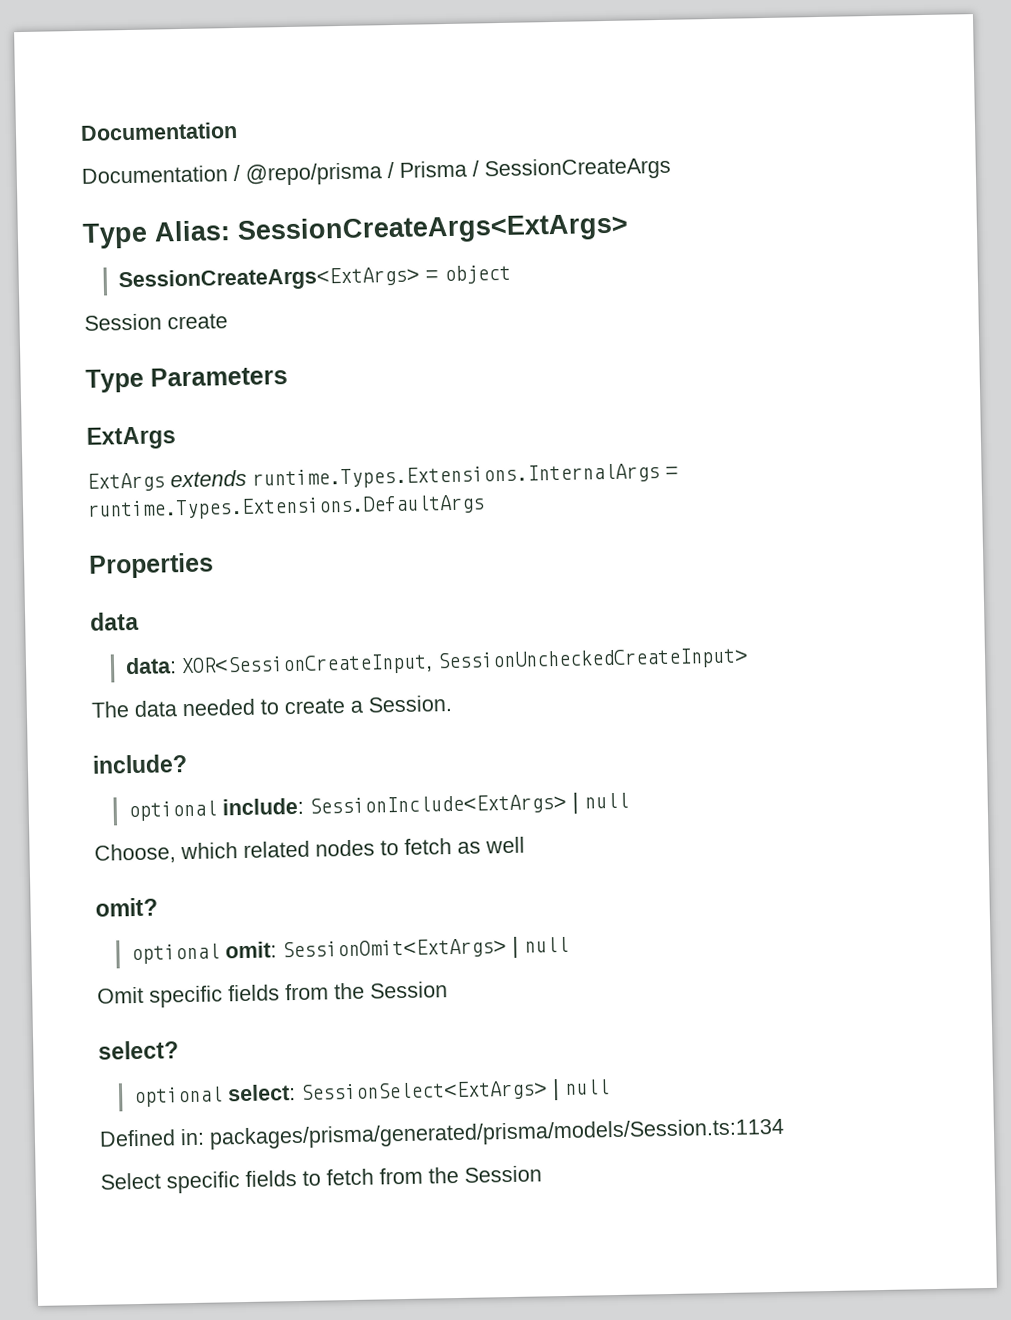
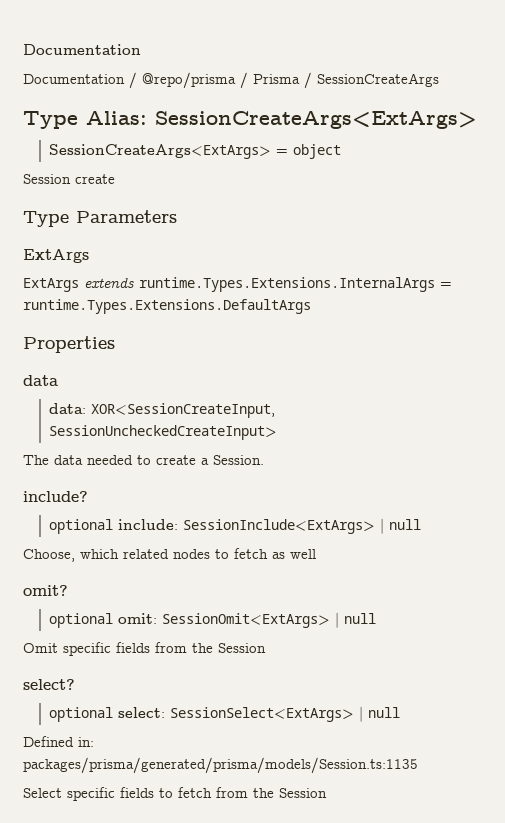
[209,1117,785,1150] packages/prisma/generated/prisma/models/Session.ts:1134 -> [23,757,418,774] packages/prisma/generated/prisma/models/Session.ts:1135

